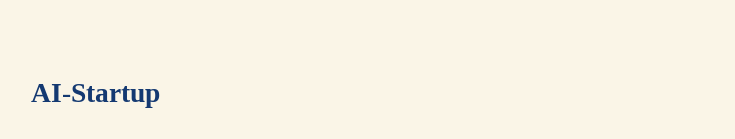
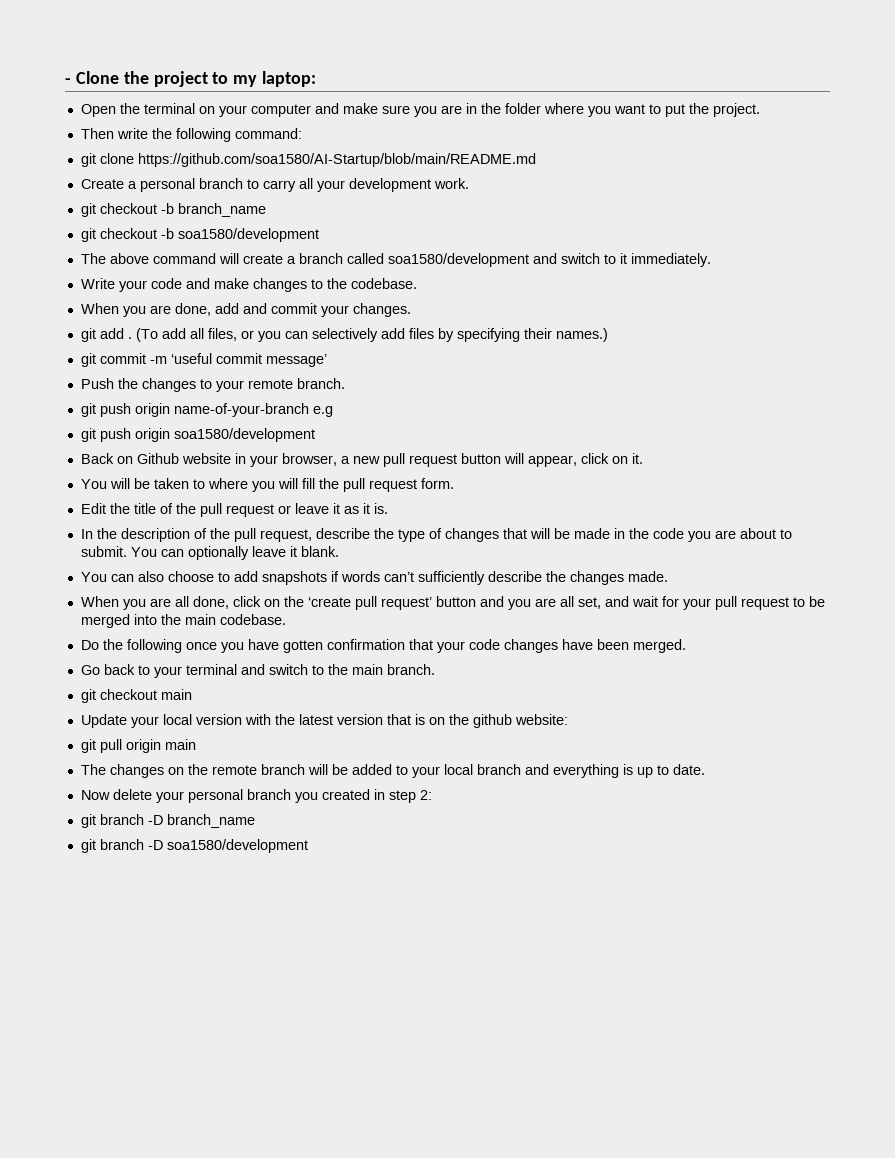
[31,84,160,108] AI-Startup -> [65,71,317,87] [80,103,760,117] [80,128,302,142] [80,153,536,167] [80,178,469,192] [80,203,266,217] [80,228,319,242] [80,253,711,267] [80,278,417,292] [80,303,411,317] [80,328,608,342] [80,353,327,367] [80,378,345,392] [80,403,333,417] [80,428,315,442] [80,453,643,467] [80,478,454,492] [80,503,388,517] [80,528,792,542] [80,546,339,560] [80,571,668,585] [80,596,825,610] [80,614,286,628] [80,639,686,653] [80,664,435,678] [80,689,192,703] [80,714,568,728] [80,739,196,753] [80,764,705,778] [80,789,432,803] [80,814,255,828] [80,839,308,853] - Clone the project to my laptop: // Open the terminal on your computer and make sure you are in the folder where you want to put the project. // Then write the following command: // git clone https://github.com/soa1580/AI-Startup/blob/main/README.md // Create a personal branch to carry all your development work. // git checkout -b branch_name // git checkout -b soa1580/development // The above command will create a branch called soa1580/development and switch to it immediately. // Write your code and make changes to the codebase. // When you are done, add and commit your changes. // git add . (To add all files, or you can selectively add files by specifying their names.) // git commit -m ‘useful commit message’ // Push the changes to your remote branch. // git push origin name-of-your-branch e.g // git push origin soa1580/development // Back on Github website in your browser, a new pull request button will appear, click on it. // You will be taken to where you will fill the pull request form. // Edit the title of the pull request or leave it as it is. // In the description of the pull request, describe the type of changes that will be made in the code you are about to submit. You can optionally leave it blank. // You can also choose to add snapshots if words can’t sufficiently describe the changes made. // When you are all done, click on the ‘create pull request’ button and you are all set, and wait for your pull request to be merged into the main codebase. // Do the following once you have gotten confirmation that your code changes have been merged. // Go back to your terminal and switch to the main branch. // git checkout main // Update your local version with the latest version that is on the github website: // git pull origin main // The changes on the remote branch will be added to your local branch and everything is up to date. // Now delete your personal branch you created in step 2: // git branch -D branch_name // git branch -D soa1580/development

